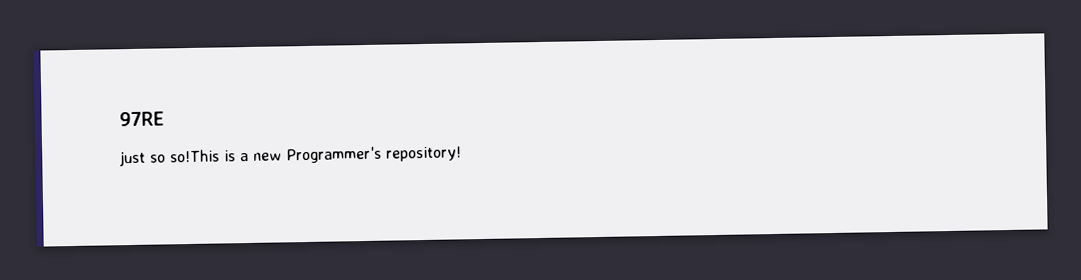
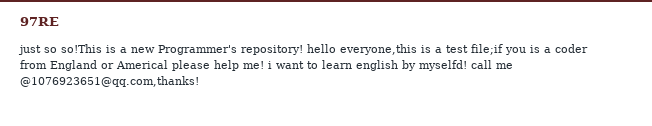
(462, 154) none -> [307,44,588,55] [20,60,513,71] [20,76,199,87] hello everyone,this is a test file;if you is a coder from England or Americal please help me! i want to learn english by myselfd! call me @1076923651@qq.com,thanks!

